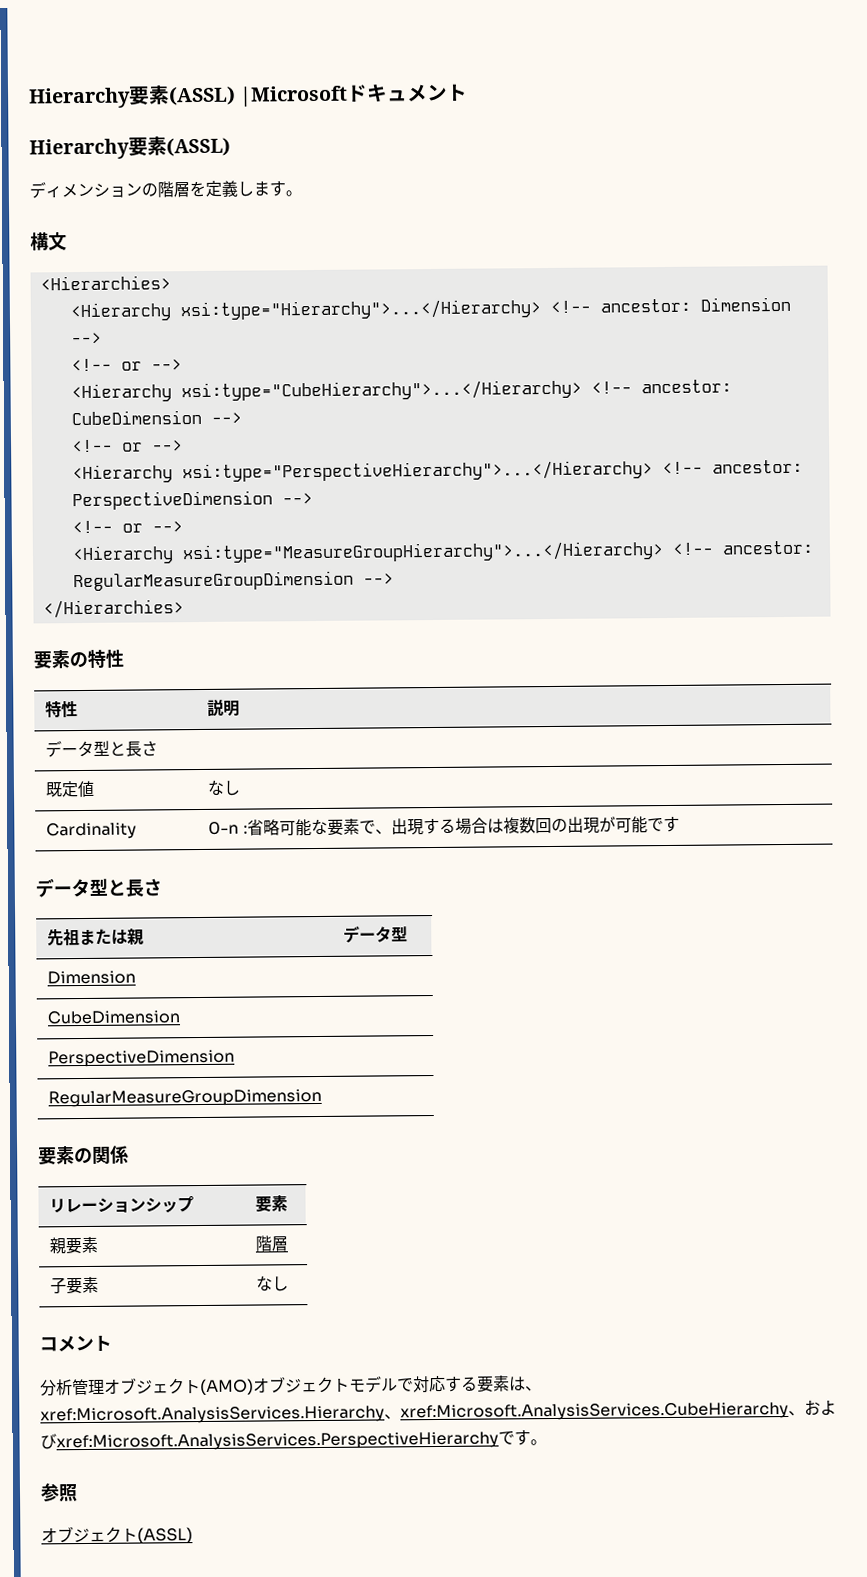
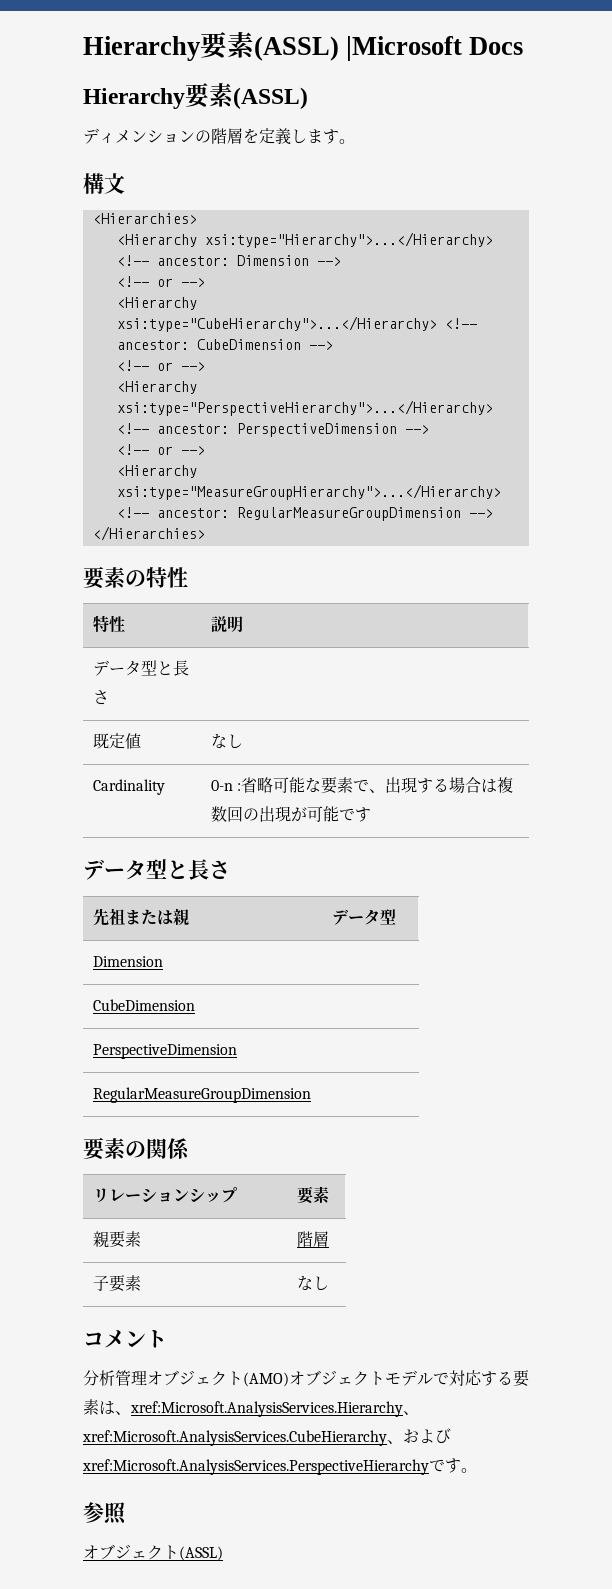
[346,83,469,103] ドキュメント -> [469,37,524,55] Docs

